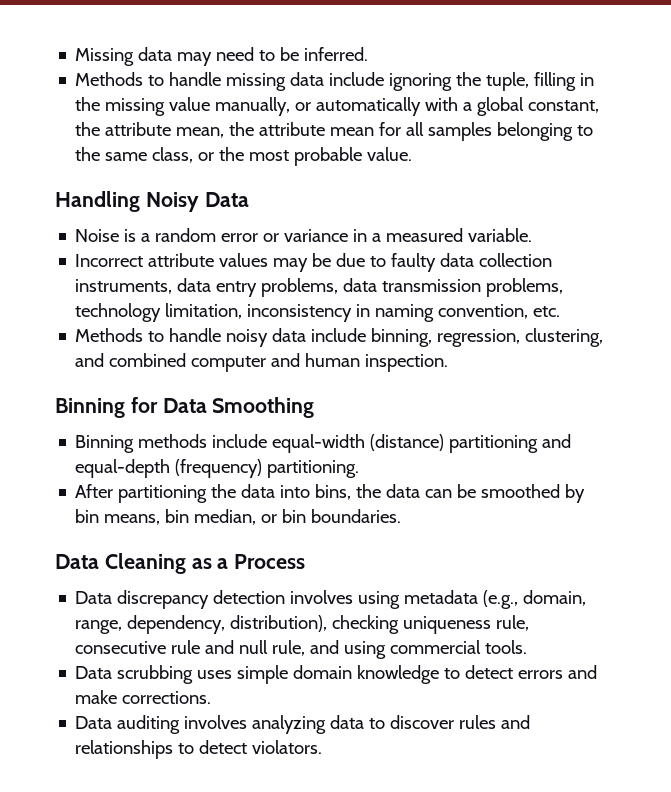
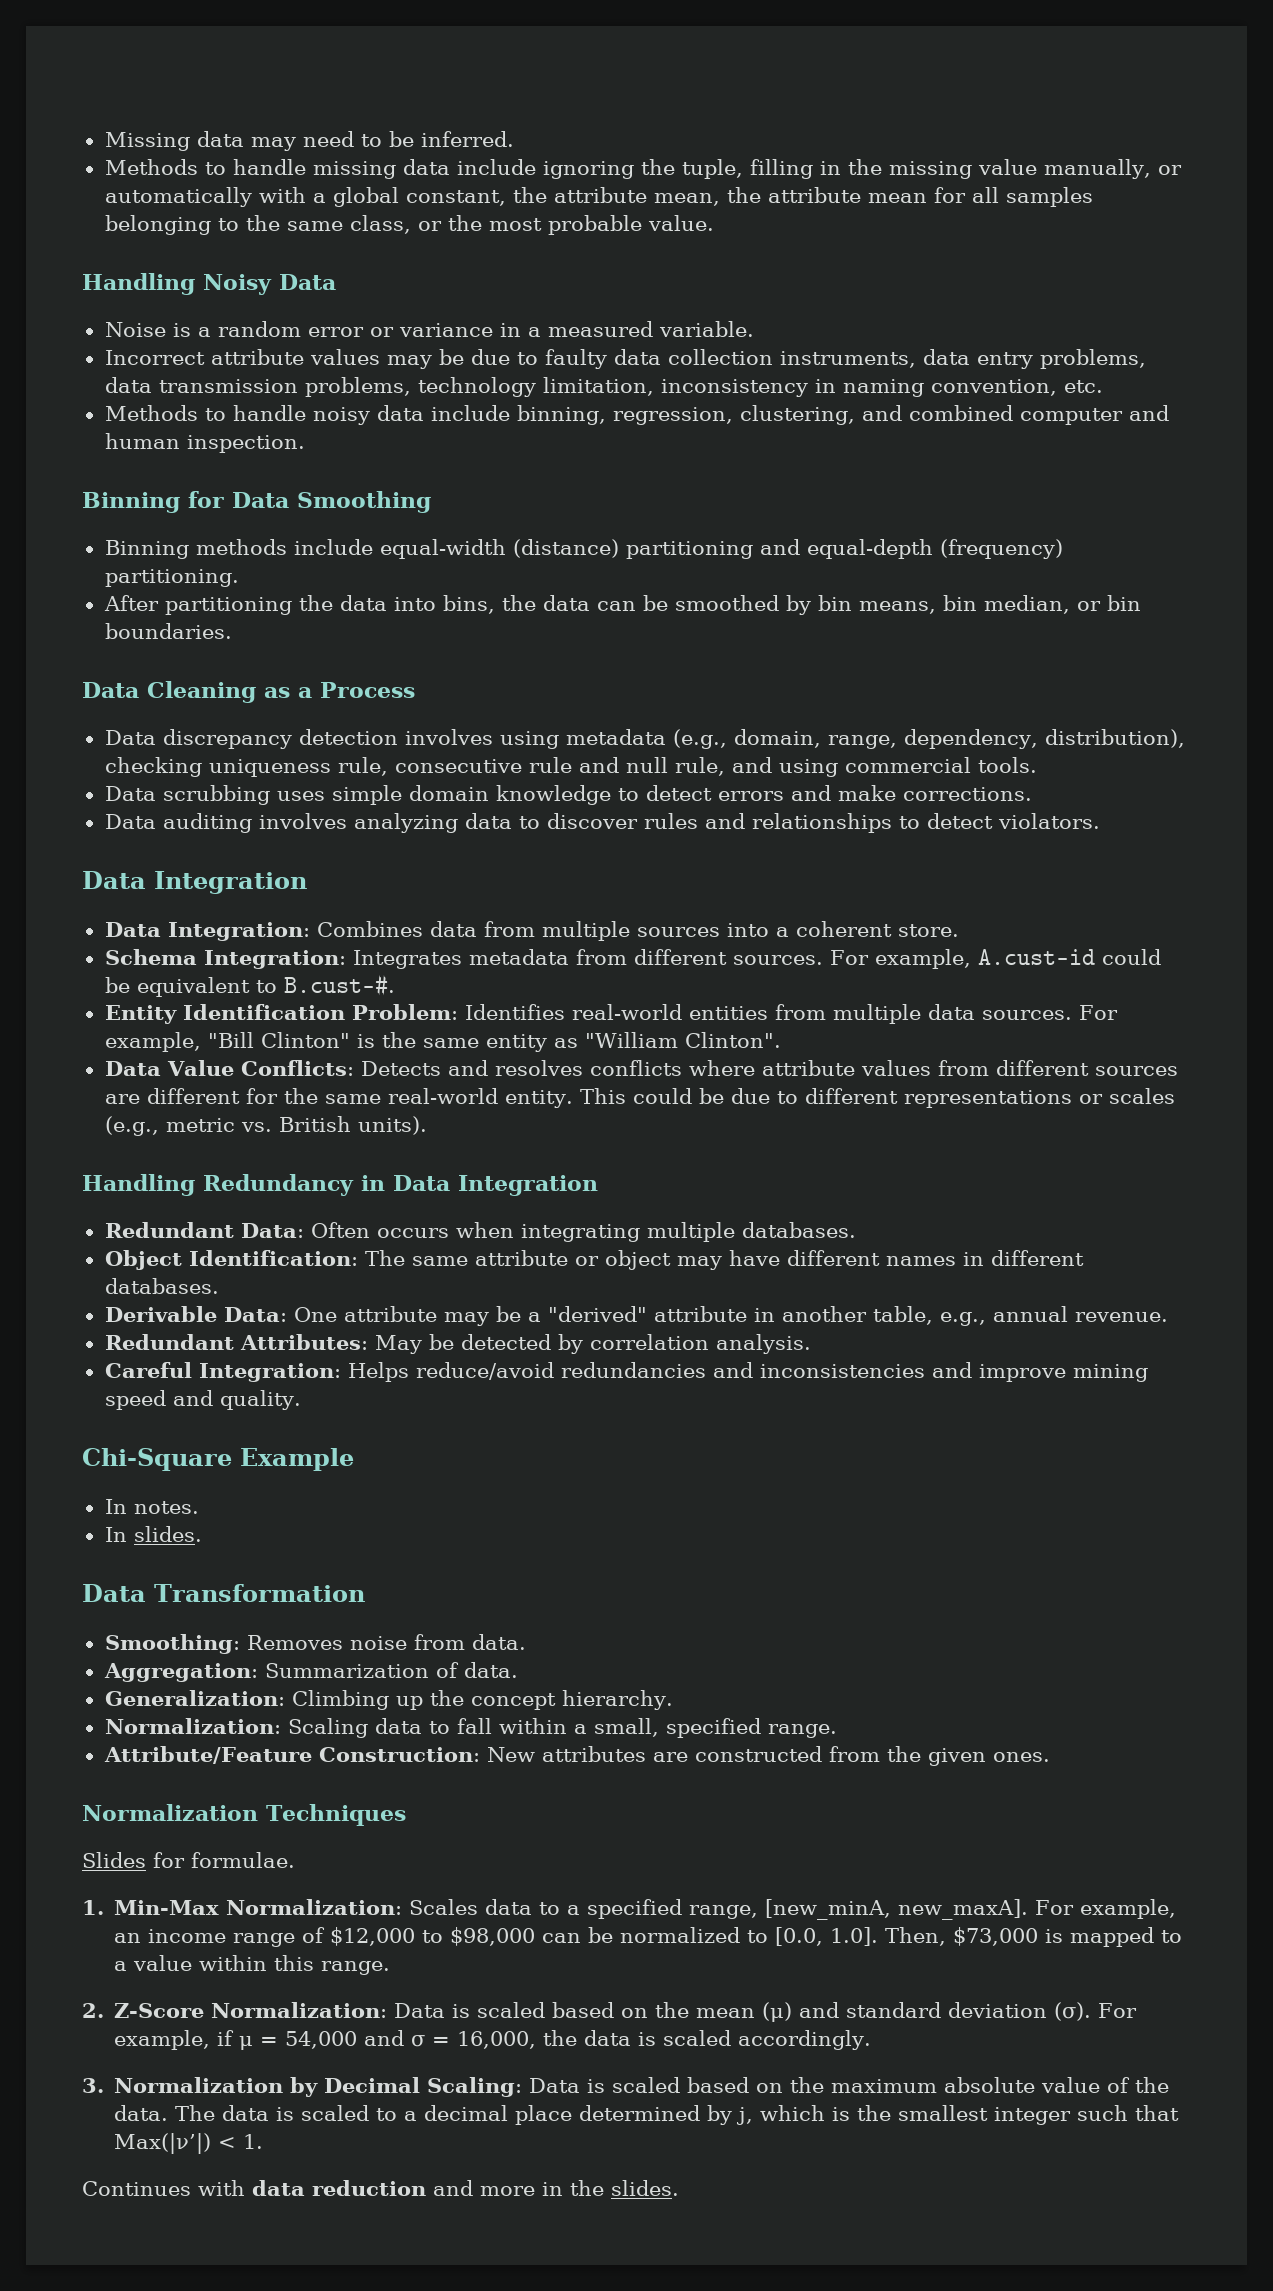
(323, 747) none -> [82,871,307,894] [104,921,959,941] [104,949,1161,969] [104,974,395,997] [104,1004,1118,1024] [104,1032,781,1052] [104,1060,1178,1076] [104,1088,1175,1108] [104,1116,427,1136] [82,1174,598,1196] [104,1222,856,1242] [104,1250,1084,1270] [104,1278,219,1294] [104,1306,1168,1326] [104,1334,811,1354] [104,1362,1148,1382] [104,1390,301,1410] [82,1448,354,1471] [104,1499,199,1514] [104,1526,202,1542] [82,1584,365,1602] [104,1634,526,1654] [103,1662,518,1682] [104,1690,673,1710] [104,1718,837,1738] [103,1746,1050,1766] [82,1804,406,1826] [82,1852,295,1868] [82,1899,1177,1920] [114,1927,1183,1947] [114,1955,391,1975] [82,2002,1138,2022] [114,2030,872,2050] [82,2077,1170,2097] [114,2105,1180,2125] [114,2133,264,2154] [82,2180,679,2196] // Data Integration // Data Integration: Combines data from multiple sources into a coherent store. // Schema Integration: Integrates metadata from different sources. For example, A.cust-id could be equivalent to B.cust-#. // Entity Identification Problem: Identifies real-world entities from multiple data sources. For example, "Bill Clinton" is the same entity as "William Clinton". // Data Value Conflicts: Detects and resolves conflicts where attribute values from different sources are different for the same real-world entity. This could be due to different representations or scales (e.g., metric vs. British units). // Handling Redundancy in Data Integration // Redundant Data: Often occurs when integrating multiple databases. // Object Identification: The same attribute or object may have different names in different databases. // Derivable Data: One attribute may be a "derived" attribute in another table, e.g., annual revenue. // Redundant Attributes: May be detected by correlation analysis. // Careful Integration: Helps reduce/avoid redundancies and inconsistencies and improve mining speed and quality. // Chi-Square Example // In notes. // In slides. // Data Transformation // Smoothing: Removes noise from data. // Aggregation: Summarization of data. // Generalization: Climbing up the concept hierarchy. // Normalization: Scaling data to fall within a small, specified range. // Attribute/Feature Construction: New attributes are constructed from the given ones. // Normalization Techniques // Slides for formulae. // 1. Min-Max Normalization: Scales data to a specified range, [new_minA, new_maxA]. For example, an income range of $12,000 to $98,000 can be normalized to [0.0, 1.0]. Then, $73,000 is mapped to a value within this range. // 2. Z-Score Normalization: Data is scaled based on the mean (μ) and standard deviation (σ). For example, if μ = 54,000 and σ = 16,000, the data is scaled accordingly. // 3. Normalization by Decimal Scaling: Data is scaled based on the maximum absolute value of the data. The data is scaled to a decimal place determined by j, which is the smallest integer such that Max(|ν’|) < 1. // Continues with data reduction and more in the slides.

